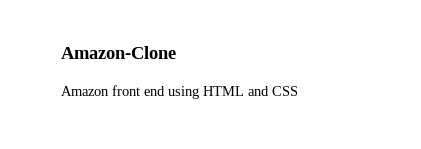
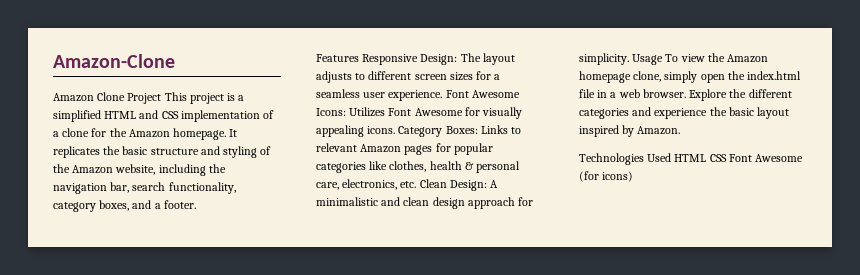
[112,85,298,99] front end using HTML and CSS -> [97,92,245,104] [53,110,275,122] [53,128,238,140] [53,146,272,158] [53,164,226,176] [53,182,236,194] [53,200,196,212] [316,53,515,65] [316,71,501,83] [316,89,520,101] [316,107,523,119] [316,125,522,137] [316,143,493,155] [316,161,521,173] [316,179,499,191] [316,197,534,209] [579,53,769,65] [579,71,802,83] [579,89,792,101] [579,107,790,119] [579,125,681,137] [579,153,804,165] [579,171,634,182] Clone Project This project is a simplified HTML and CSS implementation of a clone for the Amazon homepage. It replicates the basic structure and styling of the Amazon website, including the navigation bar, search functionality, category boxes, and a footer. // Features Responsive Design: The layout adjusts to different screen sizes for a seamless user experience. Font Awesome Icons: Utilizes Font Awesome for visually appealing icons. Category Boxes: Links to relevant Amazon pages for popular categories like clothes, health & personal care, electronics, etc. Clean Design: A minimalistic and clean design approach for simplicity. Usage To view the Amazon homepage clone, simply open the index.html file in a web browser. Explore the different categories and experience the basic layout inspired by Amazon. // Technologies Used HTML CSS Font Awesome (for icons)

